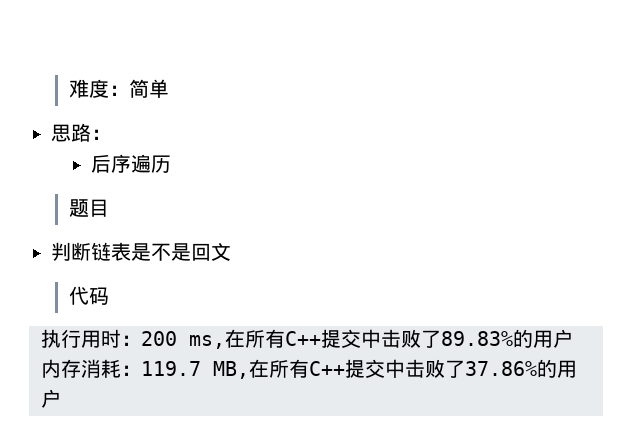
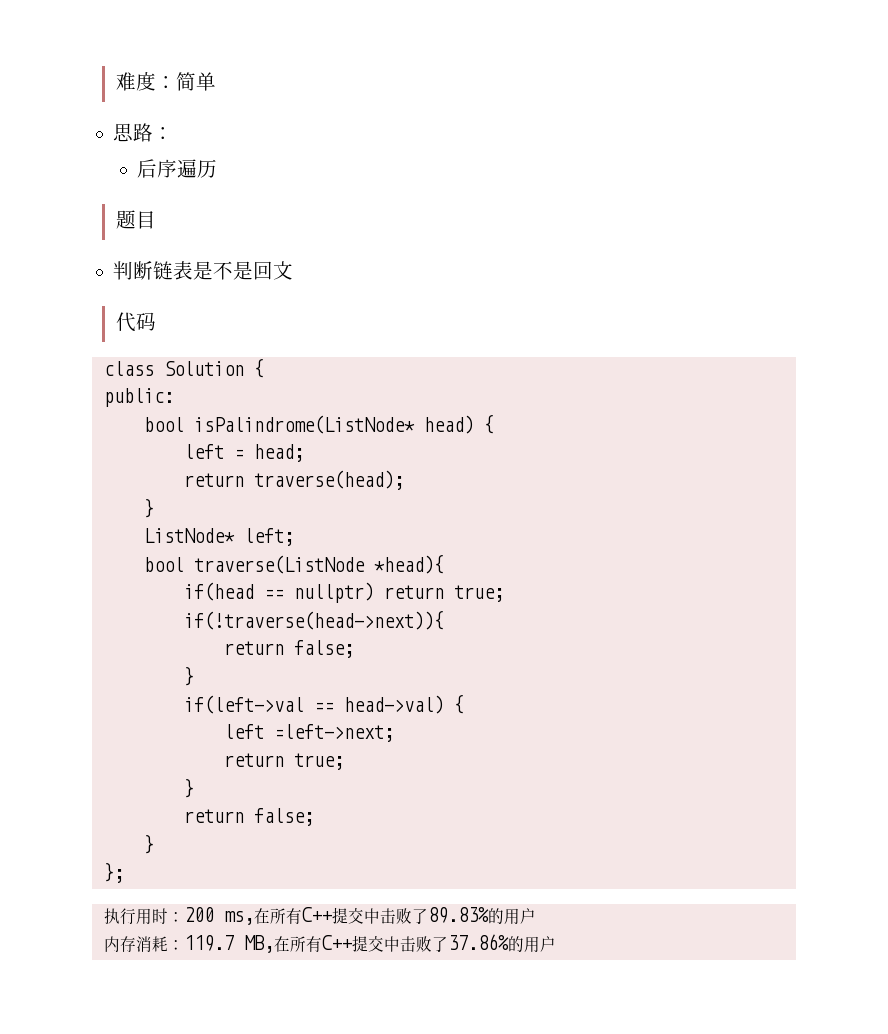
(109, 296) none -> [103,358,264,378] [103,388,174,407] [143,414,494,434] [183,444,304,462] [183,470,404,490] [143,498,154,518] [143,528,294,546] [143,554,444,574] [183,582,504,603] [183,610,444,630] [223,640,354,658] [183,666,194,686] [183,694,464,714] [223,724,394,742] [223,753,344,770] [183,778,194,798] [183,808,314,826] [143,834,154,854] [103,862,124,883] // class Solution { // public: // bool isPalindrome(ListNode* head) { // left = head; // return traverse(head); // } // ListNode* left; // bool traverse(ListNode *head){ // if(head == nullptr) return true; // if(!traverse(head->next)){ // return false; // } // if(left->val == head->val) { // left =left->next; // return true; // } // return false; // } // };

